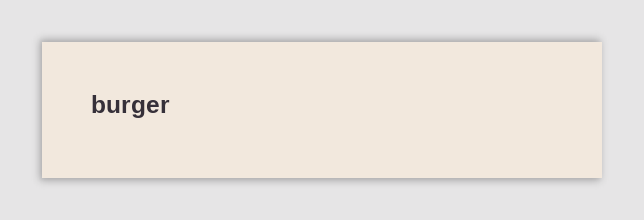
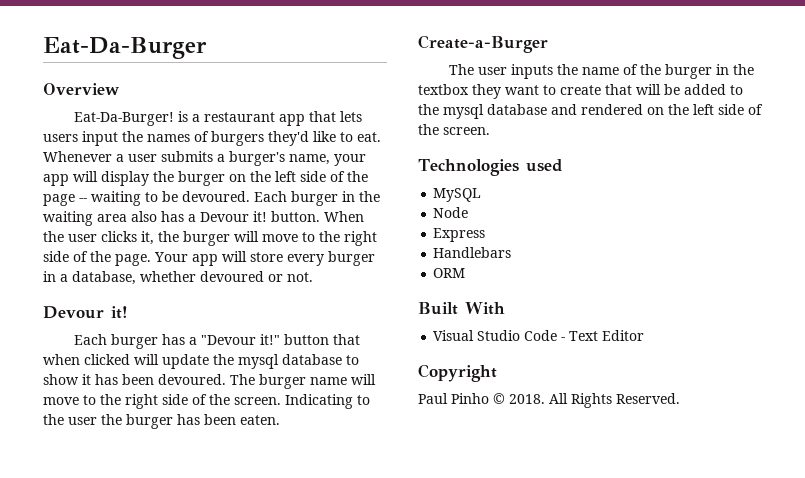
[91,95,170,118] burger -> [43,37,207,59] [43,83,119,95] [74,111,363,126] [43,131,381,146] [43,151,366,166] [43,171,368,186] [43,191,380,206] [43,211,364,226] [43,231,377,246] [43,251,375,266] [43,271,313,285] [43,306,128,319] [74,334,361,349] [43,354,359,369] [43,374,376,389] [43,394,370,409] [43,414,280,429] [418,35,548,53] [449,64,755,79] [418,84,743,99] [418,104,763,119] [418,124,490,135] [418,159,563,176] [433,188,482,202] [433,207,469,218] [433,228,486,242] [433,247,512,258] [433,268,466,278] [418,302,505,315] [433,330,645,341] [418,364,497,382] [418,393,680,408] Eat-Da-Burger // Overview // Eat-Da-Burger! is a restaurant app that lets users input the names of burgers they'd like to eat. Whenever a user submits a burger's name, your app will display the burger on the left side of the page -- waiting to be devoured. Each burger in the waiting area also has a Devour it! button. When the user clicks it, the burger will move to the right side of the page. Your app will store every burger in a database, whether devoured or not. // Devour it! // Each burger has a "Devour it!" button that when clicked will update the mysql database to show it has been devoured. The burger name will move to the right side of the screen. Indicating to the user the burger has been eaten. // Create-a-Burger // The user inputs the name of the burger in the textbox they want to create that will be added to the mysql database and rendered on the left side of the screen. // Technologies used // MySQL // Node // Express // Handlebars // ORM // Built With // Visual Studio Code - Text Editor // Copyright // Paul Pinho © 2018. All Rights Reserved.

